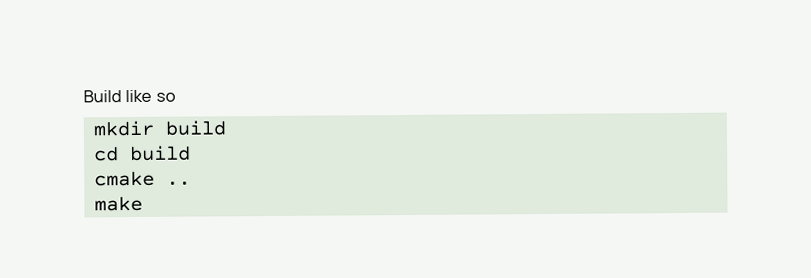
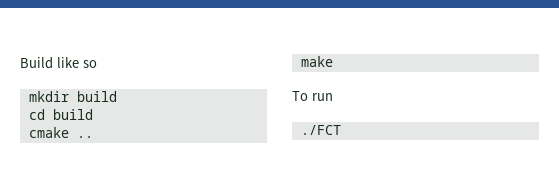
(143, 203) none -> [292,91,333,101] [300,125,341,135] // To run // ./FCT

